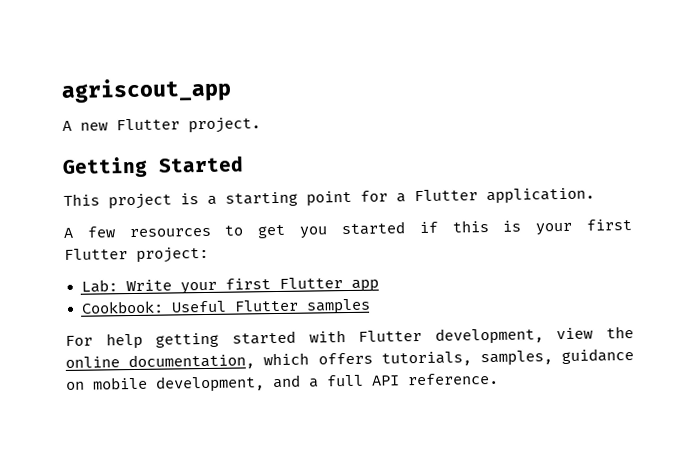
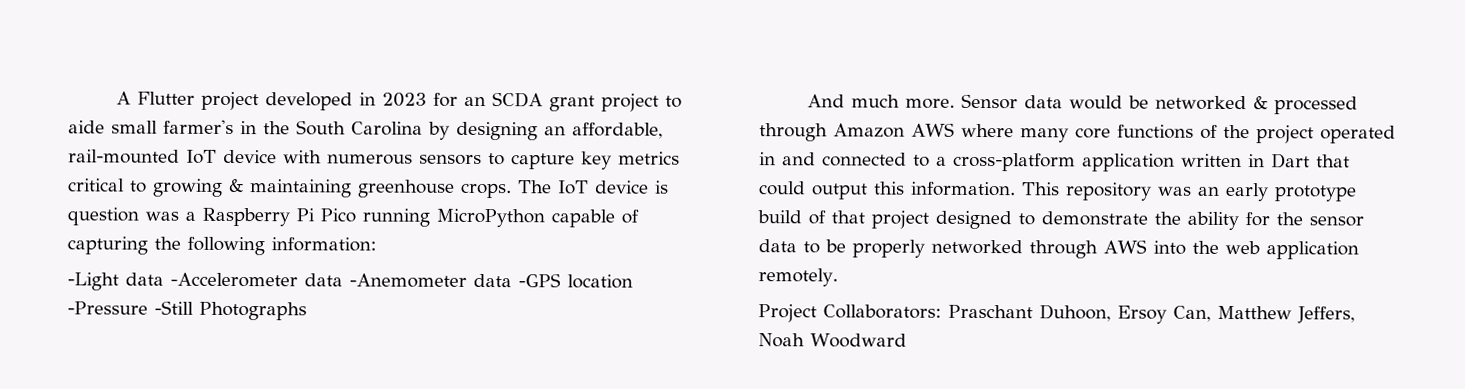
[61,77,232,103] [62,117,261,134] [62,155,244,178] [63,187,595,210] [63,219,632,239] [64,246,209,263] [80,277,379,295] [80,298,371,315] [65,326,634,350] [65,348,634,371] [66,372,499,393] agriscout_app // A new Flutter project. // Getting Started // This project is a starting point for a Flutter application. // A few resources to get you started if this is your first Flutter project: // Lab: Write your first Flutter app // Cookbook: Useful Flutter samples // For help getting started with Flutter development, view the online documentation, which offers tutorials, samples, guidance on mobile development, and a full API reference. -> [115,91,682,112] [68,119,663,141] [68,149,680,170] [68,178,669,199] [67,207,639,228] [67,236,377,256] [67,272,633,291] [67,300,307,321] [806,93,1358,115] [759,122,1396,144] [759,152,1350,172] [758,181,1357,202] [757,210,1364,231] [758,239,1359,260] [758,268,838,287] [758,304,1355,324] [758,333,907,348] A Flutter project developed in 2023 for an SCDA grant project to aide small farmer's in the South Carolina by designing an affordable, rail-mounted IoT device with numerous sensors to capture key metrics critical to growing & maintaining greenhouse crops. The IoT device is question was a Raspberry Pi Pico running MicroPython capable of capturing the following information: // -Light data -Accelerometer data -Anemometer data -GPS location -Pressure -Still Photographs // And much more. Sensor data would be networked & processed through Amazon AWS where many core functions of the project operated in and connected to a cross-platform application written in Dart that could output this information. This repository was an early prototype build of that project designed to demonstrate the ability for the sensor data to be properly networked through AWS into the web application remotely. // Project Collaborators: Praschant Duhoon, Ersoy Can, Matthew Jeffers, Noah Woodward

